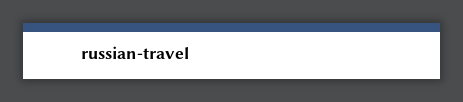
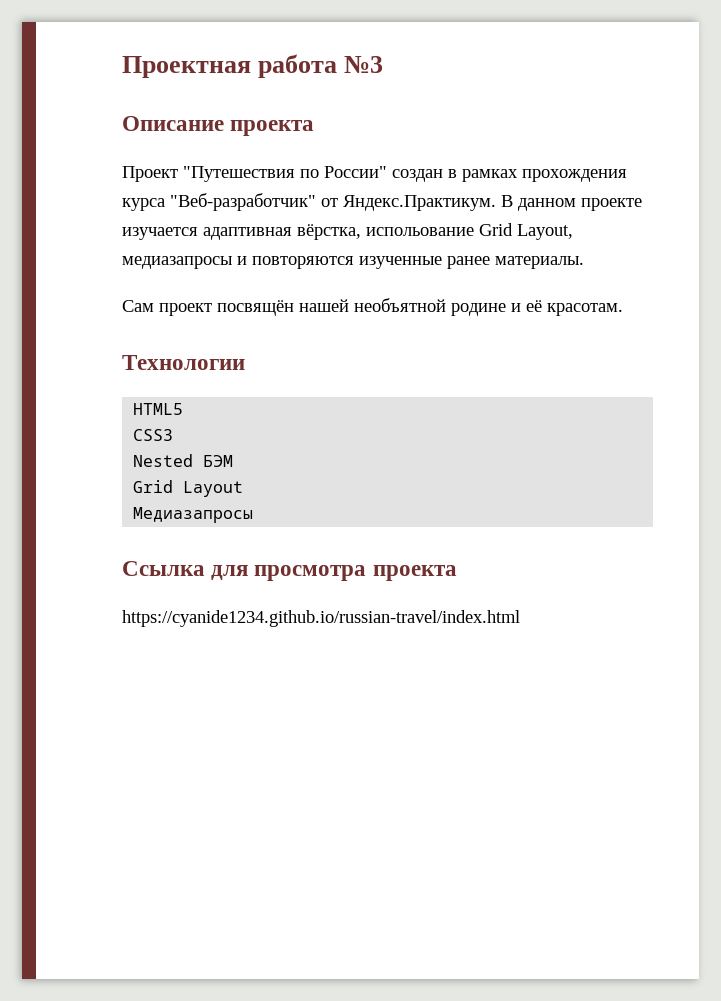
[81,46,189,59] russian-travel -> [122,54,384,78] [122,116,315,136] [122,166,627,182] [122,193,642,211] [122,223,573,240] [122,256,584,269] [122,298,623,316] [122,355,245,370] [133,403,184,415] [133,429,174,441] [133,454,234,467] [133,480,244,497] [133,507,254,523] [122,561,457,581] [122,610,520,627] Проектная работа №3 // Описание проекта // Проект "Путешествия по России" создан в рамках прохождения курса "Веб-разработчик" от Яндекс.Практикум. В данном проекте изучается адаптивная вёрстка, испольование Grid Layout, медиазапросы и повторяются изученные ранее материалы. // Сам проект посвящён нашей необъятной родине и её красотам. // Технологии // HTML5 // CSS3 // Nested БЭМ // Grid Layout // Медиазапросы // Ссылка для просмотра проекта // https://cyanide1234.github.io/russian-travel/index.html

